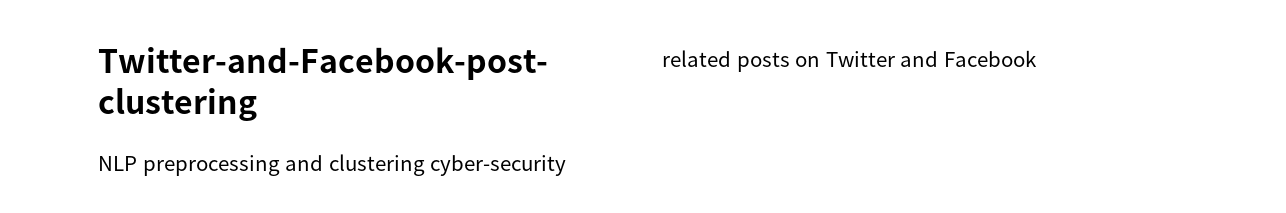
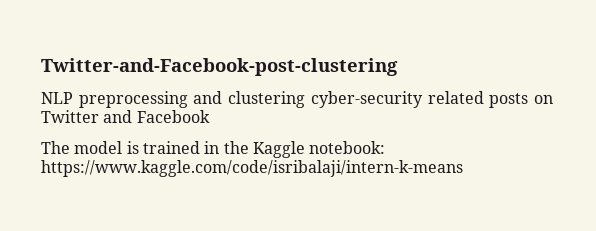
(1037, 58) none -> [41,141,386,158] [41,160,463,177] // The model is trained in the Kaggle notebook: https://www.kaggle.com/code/isribalaji/intern-k-means

